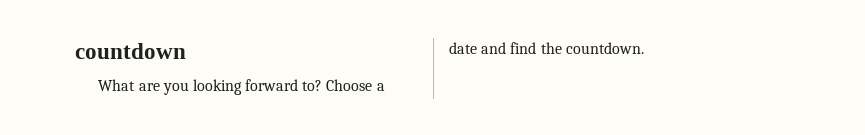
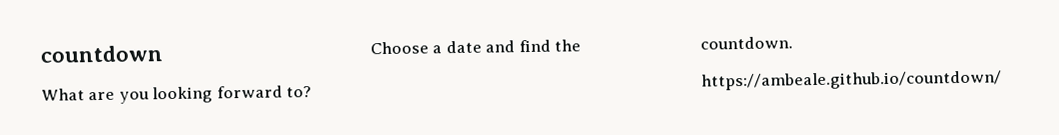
(644, 48) none -> [701,70,1002,91] // https://ambeale.github.io/countdown/

